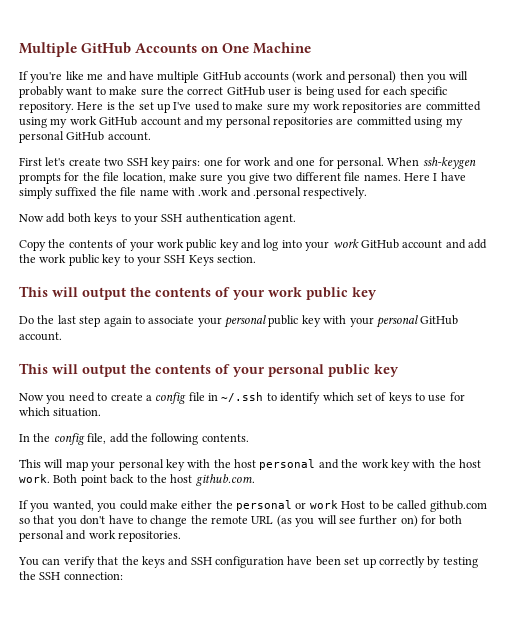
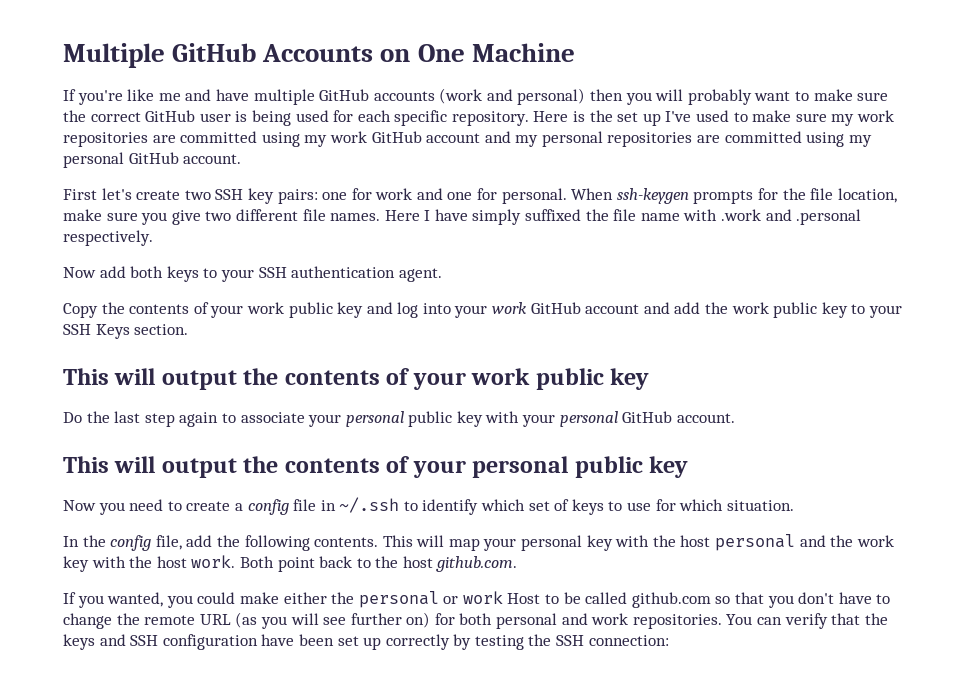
(249, 438) // -> (379, 542) none
(182, 536) // -> (722, 621) none

